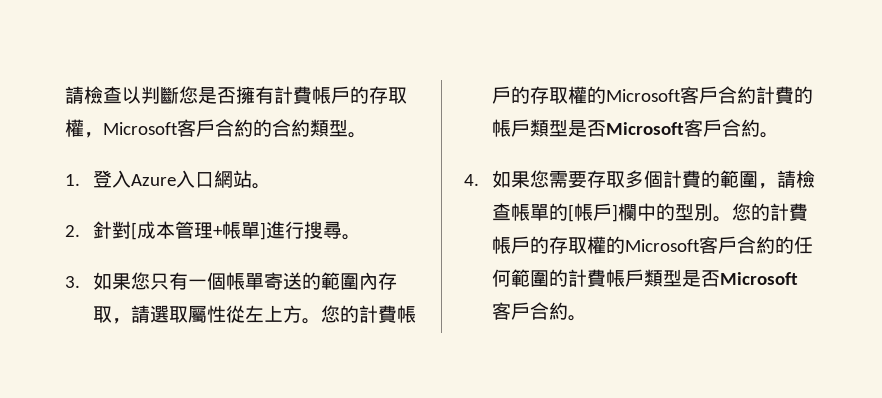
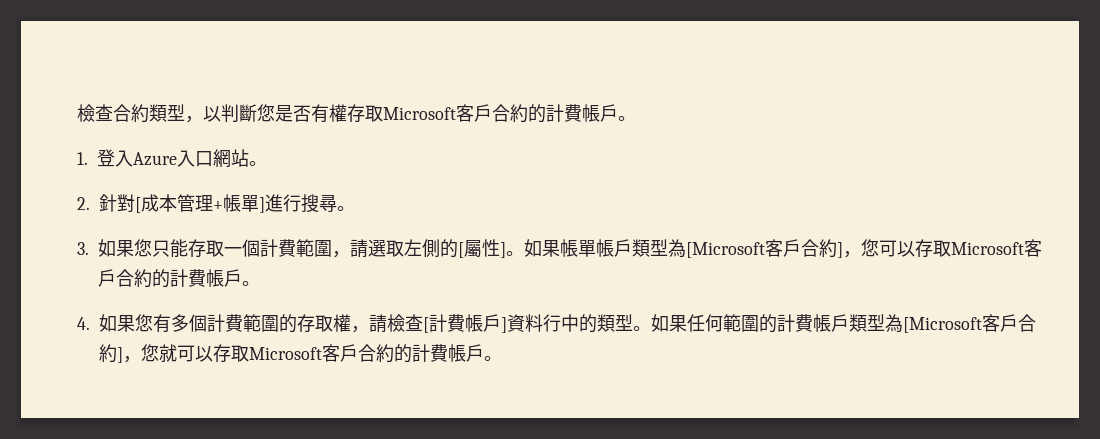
[65,86,407,104] [65,119,348,138] 請檢查以判斷您是否擁有計費帳戶的存取權，Microsoft客戶合約的合約類型 -> [77,104,618,123] 檢查合約類型，以判斷您是否有權存取Microsoft客戶合約的計費帳戶
[169,272,398,290] [93,305,417,324] [492,86,814,104] [492,119,780,138] [464,170,816,189] [492,203,809,222] [492,236,795,254] 有一個帳單寄送的範圍內存取，請選取屬性從左上方。您的計費帳戶的存取權的Microsoft客戶合約計費的帳戶類型是否Microsoft客戶合約。 // 4.如果您需要存取多個計費的範圍，請檢查帳單的[帳戶]欄中的型別。您的計費帳戶的存取權的Microsoft客戶合約的 -> [170,239,1042,258] [98,269,260,288] [77,314,687,333] 能存取一個計費範圍，請選取左側的[屬性]。如果帳單帳戶類型為[Microsoft客戶合約]，您可以存取Microsoft客戶合約的計費帳戶。 // 4.如果您有多個計費範圍的存取權，請檢查[計費帳戶]資料行中的類型。如果
[682,270,799,287] [492,302,569,320] 是否Microsoft客戶合約 -> [885,314,1036,333] [99,344,484,363] 為[Microsoft客戶合約]，您就可以存取Microsoft客戶合約的計費帳戶

